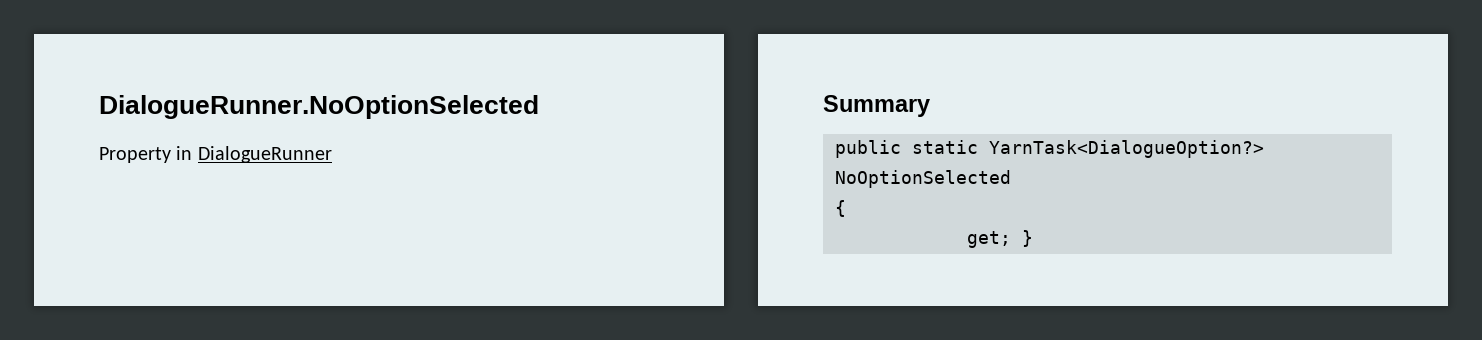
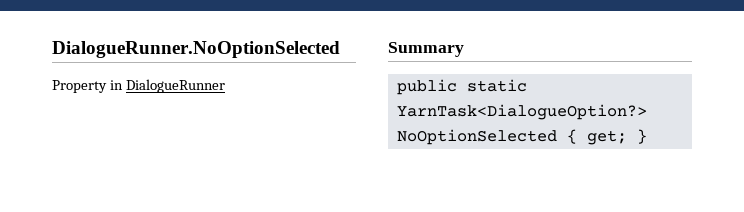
(1011, 179) // -> (557, 137) none
(846, 208) // -> (577, 136) none

